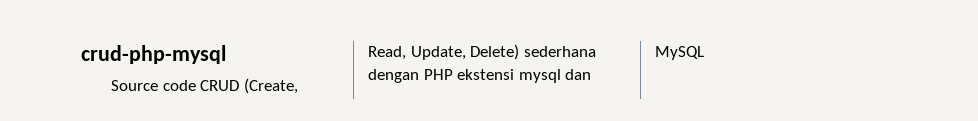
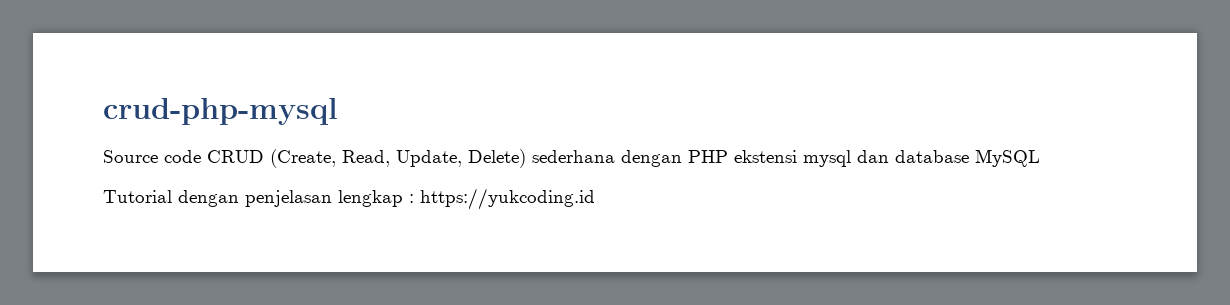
(592, 74) none -> [895,150,969,163] database
(704, 53) none -> [103,188,595,210] // Tutorial dengan penjelasan lengkap : https://yukcoding.id

